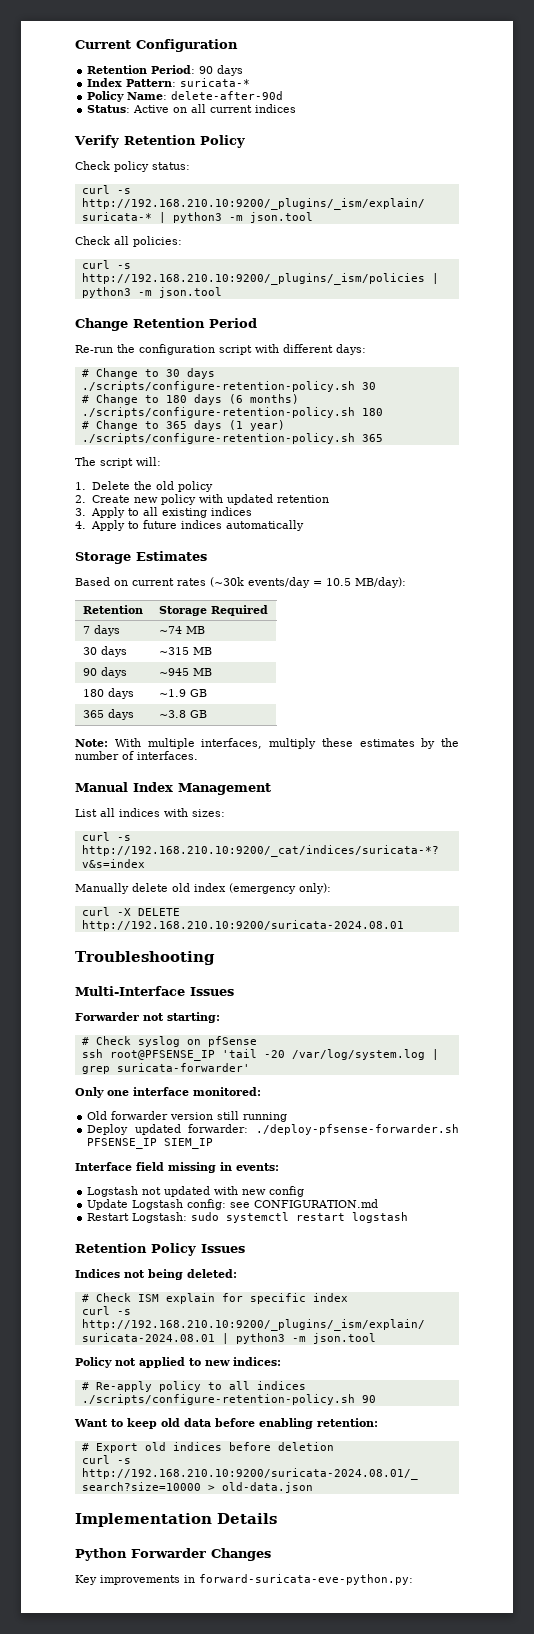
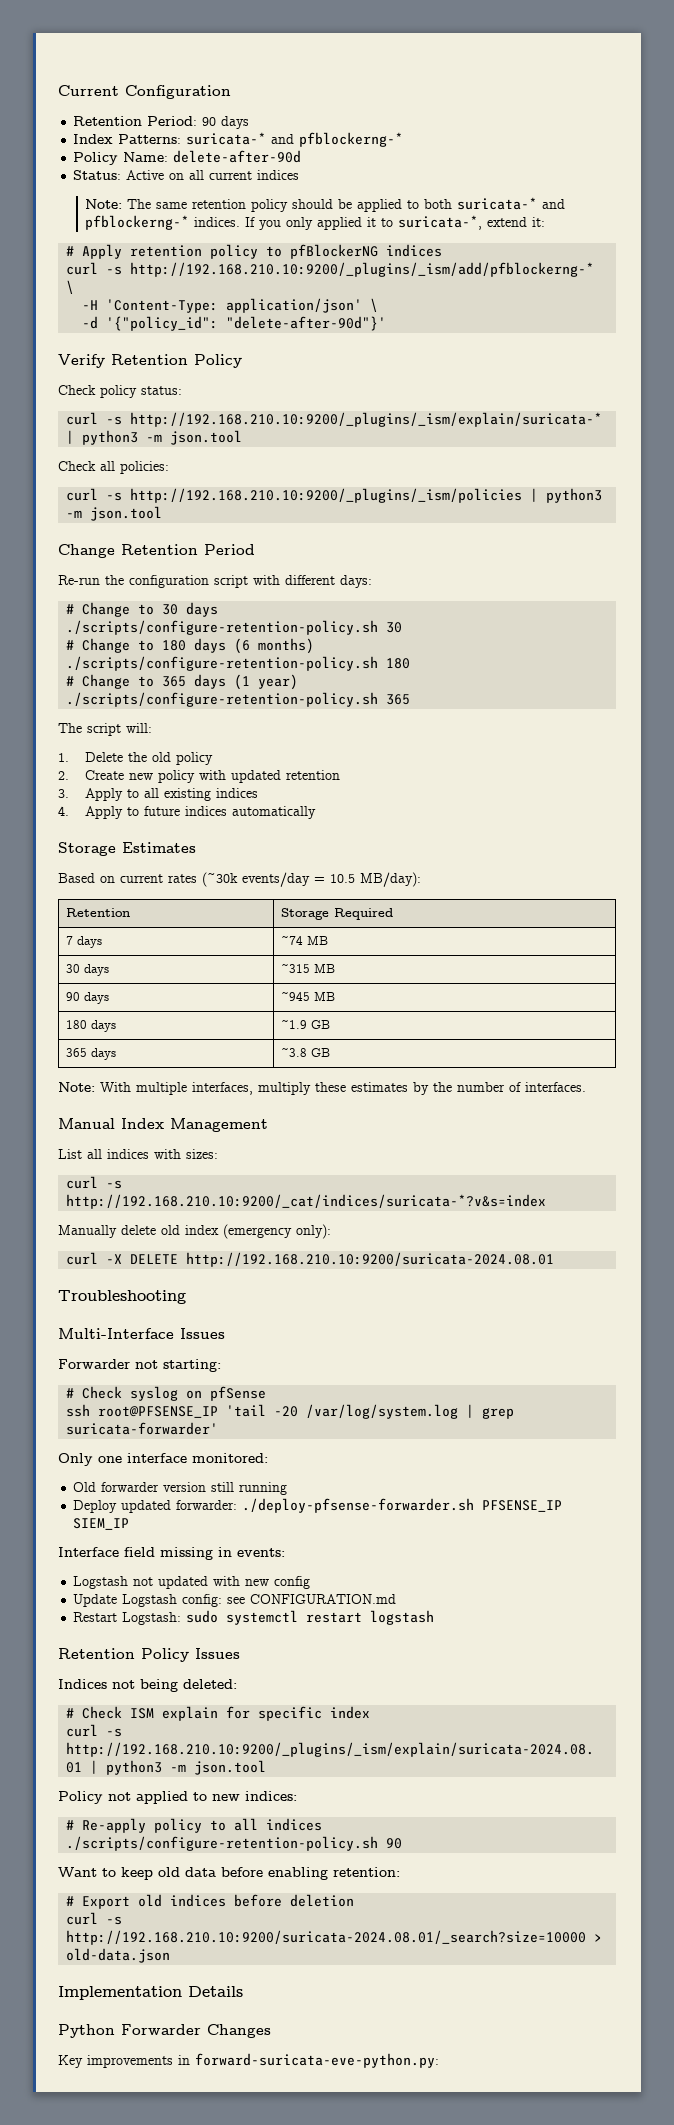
[126,78,251,87] Pattern: suricata-* -> [118,132,404,147] Patterns: suricata-* and pfblockerng-*
(297, 108) none -> [85,197,566,212] [85,215,546,230] [66,244,443,259] [66,262,595,277] [66,280,75,294] [82,298,379,313] [82,316,387,331] // Note: The same retention policy should be applied to both suricata-* and pfblockerng-* indices. If you only applied it to suricata-*, extend it: // # Apply retention policy to pfBlockerNG indices // curl -s http://192.168.210.10:9200/_plugins/_ism/add/pfblockerng-* \ // -H 'Content-Type: application/json' \ // -d '{"policy_id": "delete-after-90d"}'

